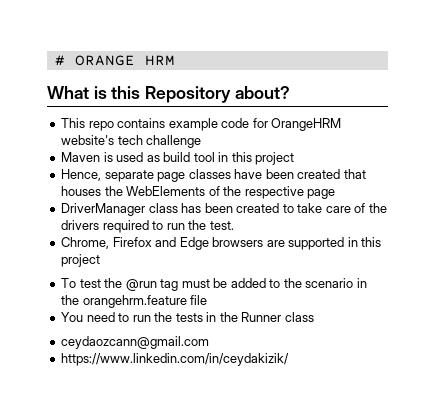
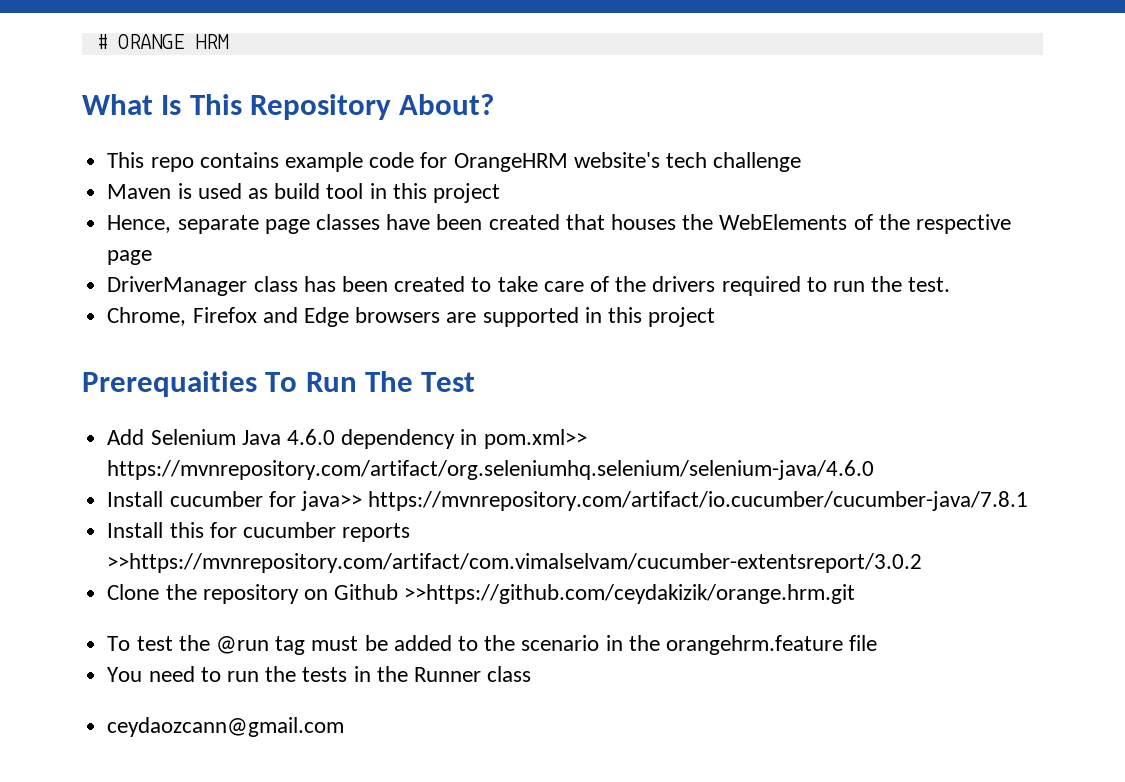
[93,86,290,103] is this Repository about? -> [161,94,495,120] Is This Repository About?
(101, 260) none -> [82,371,476,397] [107,429,587,449] [107,460,875,480] [107,491,1029,511] [107,522,411,542] [107,553,923,573] [107,584,856,604] // Prerequaities To Run The Test // Add Selenium Java 4.6.0 dependency in pom.xml>> https://mvnrepository.com/artifact/org.seleniumhq.selenium/selenium-java/4.6.0 // Install cucumber for java>> https://mvnrepository.com/artifact/io.cucumber/cucumber-java/7.8.1 // Install this for cucumber reports >>https://mvnrepository.com/artifact/com.vimalselvam/cucumber-extentsreport/3.0.2 // Clone the repository on Github >>https://github.com/ceydakizik/orange.hrm.git
[61,353,290,366] // https://www.linkedin.com/in/ceydakizik/ -> (345, 727) none

